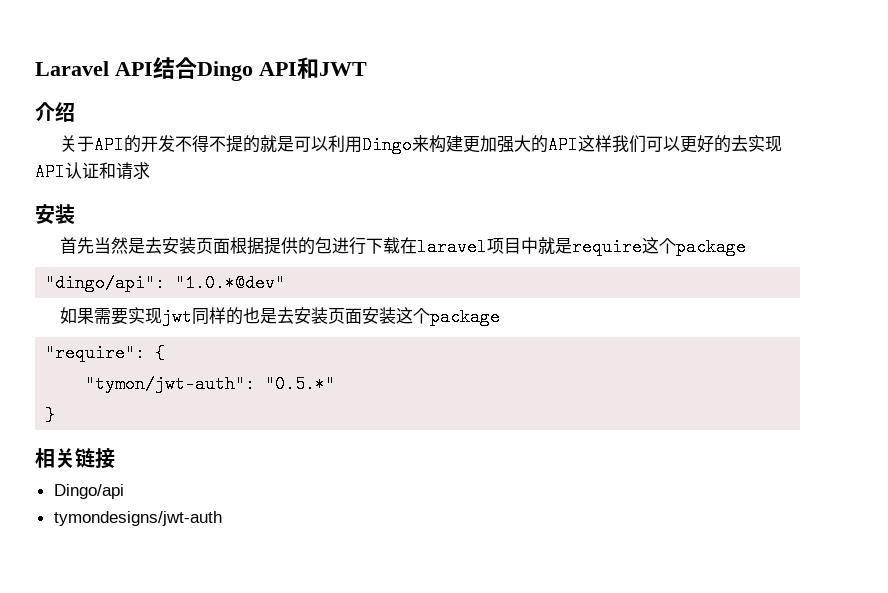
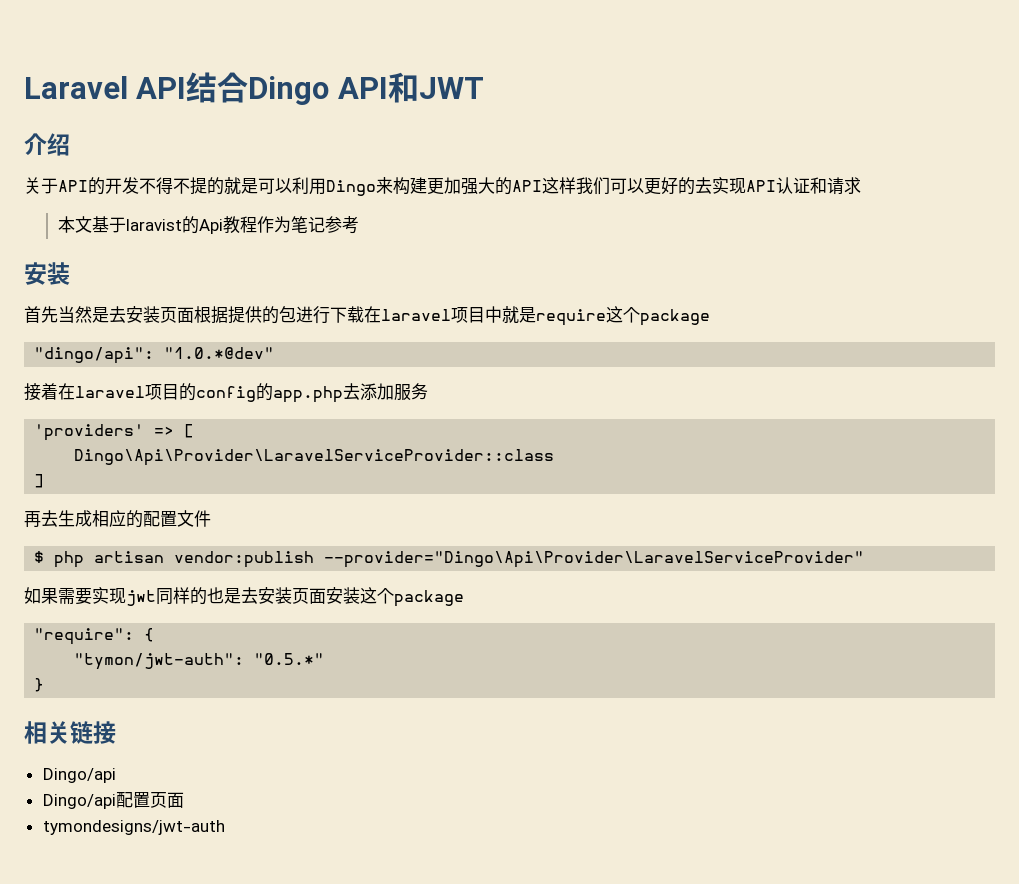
(150, 170) none -> [57,216,359,234] // 本文基于laravist的Api教程作为笔记参考
(286, 283) none -> [24,383,428,403] [34,424,195,441] [74,449,555,466] [34,474,45,488] [24,510,211,528] [34,551,865,568] // 接着在laravel项目的config的app.php去添加服务 // 'providers' => [ // Dingo\Api\Provider\LaravelServiceProvider::class // ] // 再去生成相应的配置文件 // $ php artisan vendor:publish --provider="Dingo\Api\Provider\LaravelServiceProvider"
(124, 491) none -> [42,792,184,809] // Dingo/api配置页面

